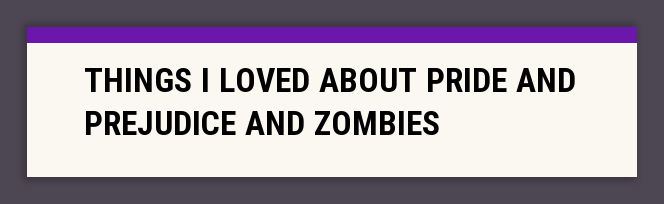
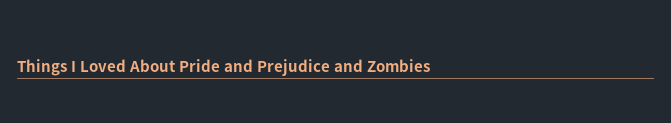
[84,68,577,92] [84,111,441,135] THINGS I LOVED ABOUT PRIDE AND PREJUDICE AND ZOMBIES -> [17,59,431,76] Things I Loved About Pride and Prejudice and Zombies

